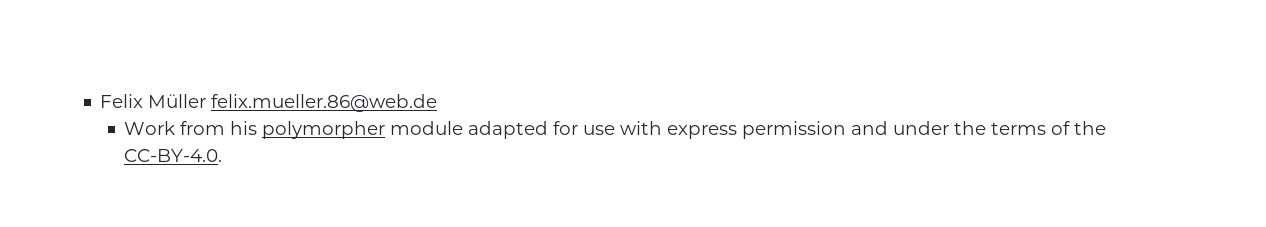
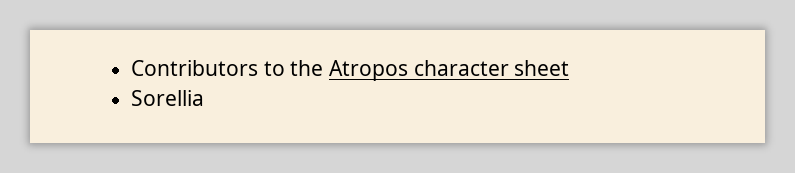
[100,94,438,112] [124,121,1107,139] [124,149,223,162] Felix Müller felix.mueller.86@web.de // Work from his polymorpher module adapted for use with express permission and under the terms of the CC-BY-4.0. -> [131,60,570,81] [131,90,205,106] Contributors to the Atropos character sheet // Sorellia

